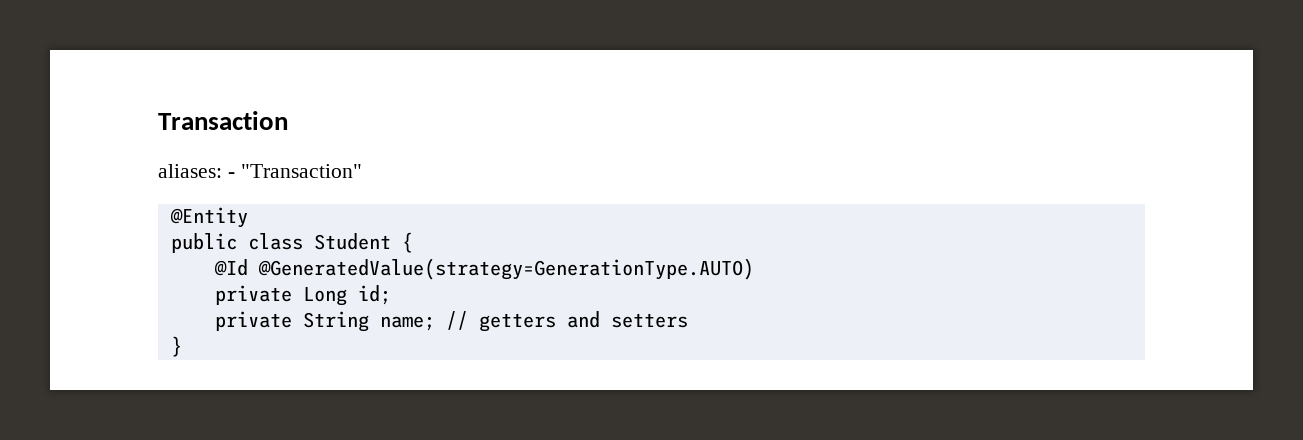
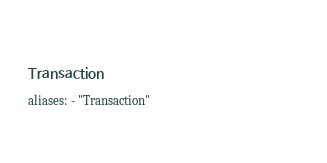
[169,207,248,228] [170,232,413,253] [213,258,754,280] [214,285,391,306] [214,311,688,332] [170,336,182,357] // @Entity // public class Student { // @Id @GeneratedValue(strategy=GenerationType.AUTO) // private Long id; // private String name; // getters and setters // } -> (151, 100) none

